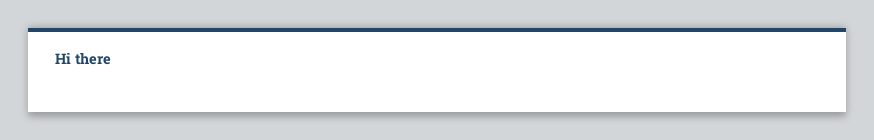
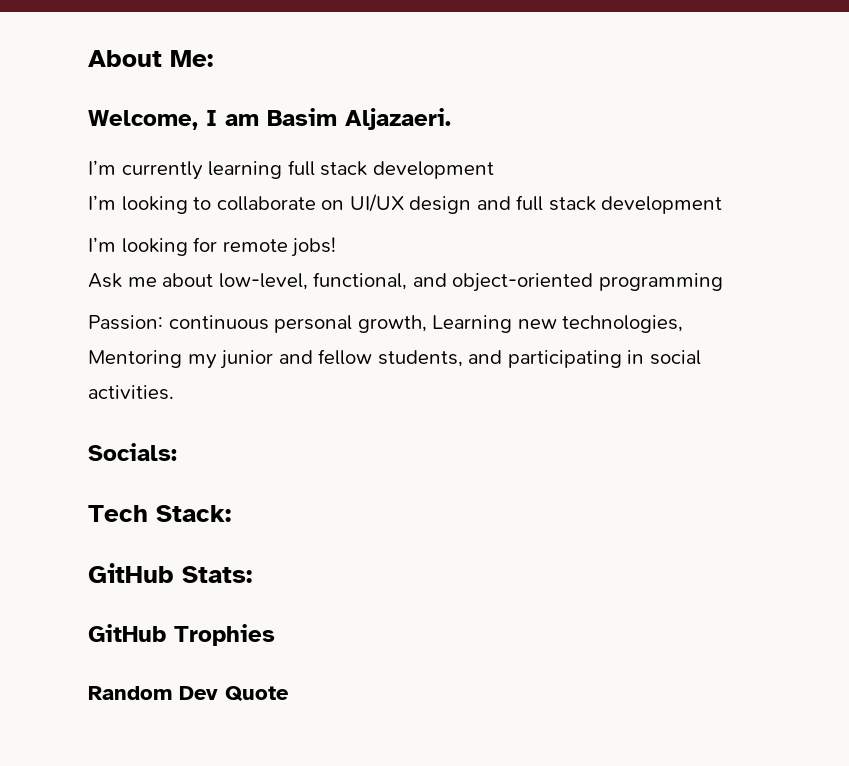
[55,52,111,65] Hi there -> [88,50,213,67] [88,108,451,130] [88,160,494,180] [88,194,723,214] [88,237,337,257] [88,272,723,292] [88,315,684,333] [88,349,701,369] [88,385,174,400] [88,443,177,461] [88,505,231,522] [88,563,252,583] [88,624,275,646] [88,686,289,702] About Me: // Welcome, I am Basim Aljazaeri. // I’m currently learning full stack development // I’m looking to collaborate on UI/UX design and full stack development // I’m looking for remote jobs! // Ask me about low-level, functional, and object-oriented programming // Passion: continuous personal growth, Learning new technologies, Mentoring my junior and fellow students, and participating in social activities. // Socials: // Tech Stack: // GitHub Stats: // GitHub Trophies // Random Dev Quote

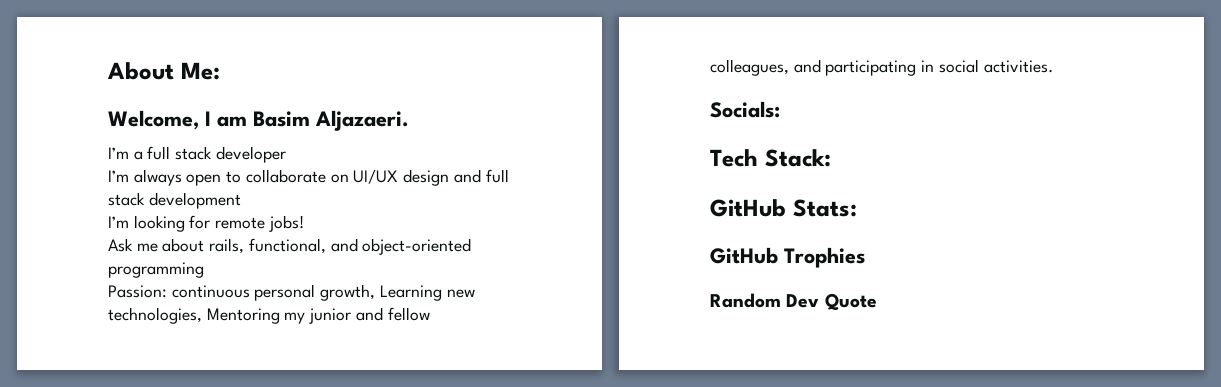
[121,160,494,180] [88,195,188,214] currently learning full stack development // I’m looking -> [133,146,286,163] [108,169,222,186] a full stack developer // I’m always open
[218,273,308,290] low-level, -> [209,238,245,254] rails,
[377,350,463,367] students, -> [710,59,789,76] colleagues,

